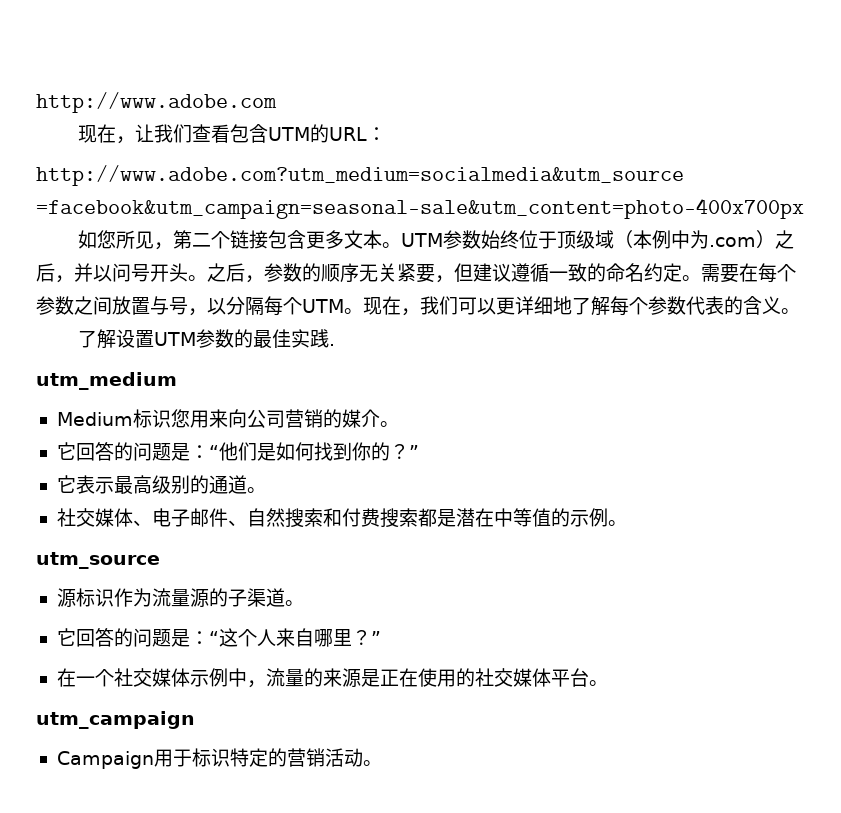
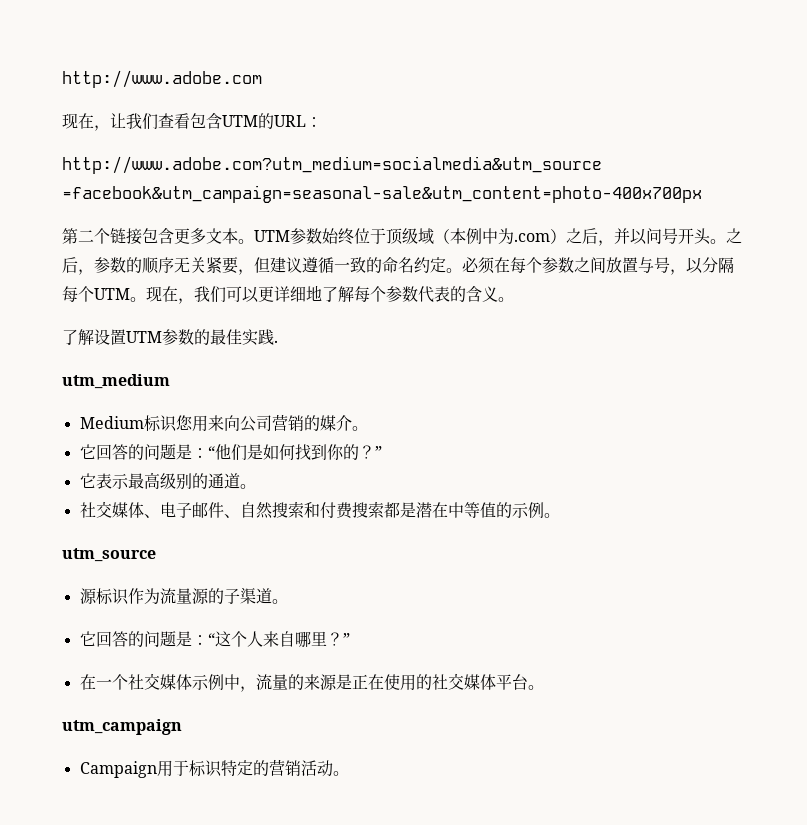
[78,230,174,250] 如您所见， -> (702, 194) none
[701,264,739,283] 需要 -> [462,257,495,274] 必须

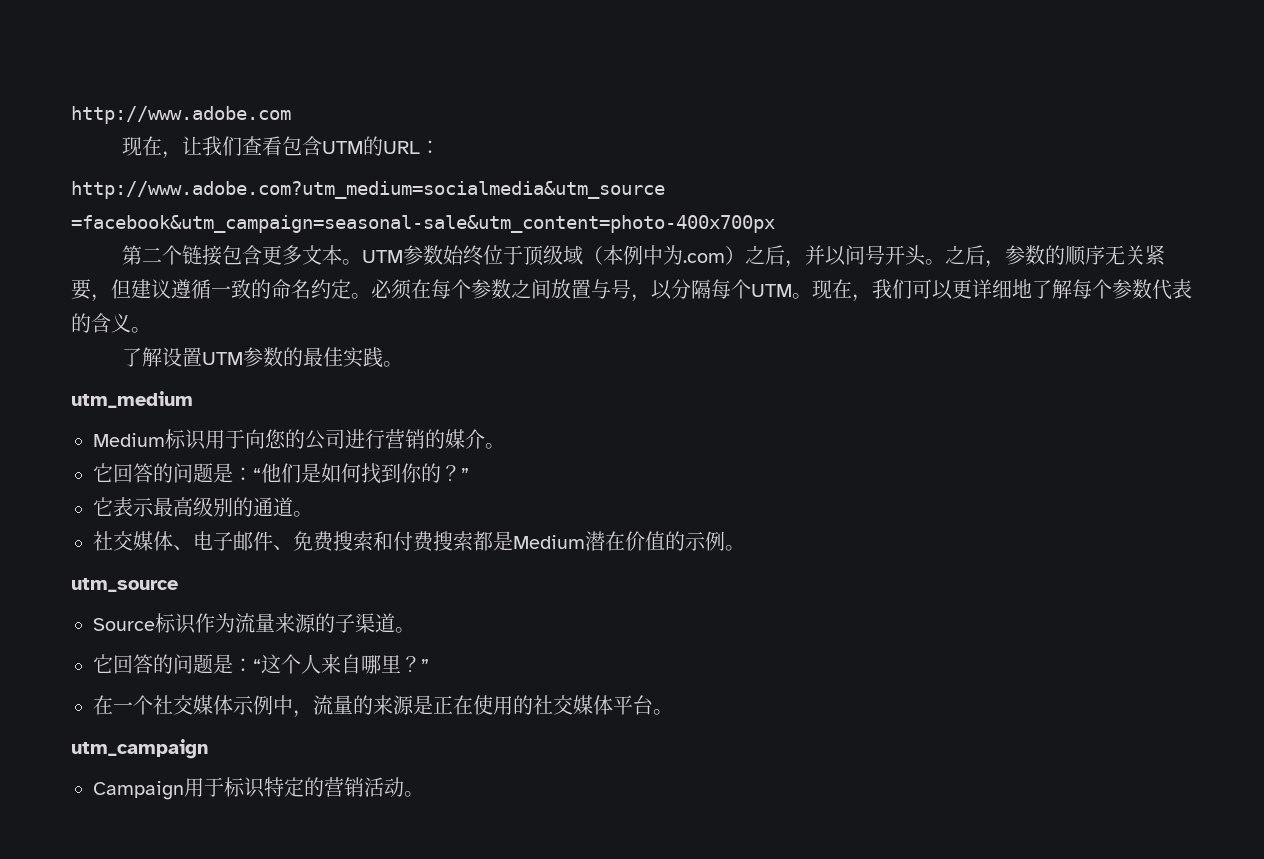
[274,340,278,343] . -> [383,361,404,367] 。
[175,415,272,432] 您用来向公司 -> [205,429,385,450] 用于向您的公司进行
[239,502,273,519] 自然 -> [293,531,334,552] 免费
[415,502,480,518] 潜在中等 -> [513,531,645,551] Medium潜在价
[79,588,97,604] 源 -> [93,618,155,631] Source
(192, 596) none -> [275,613,295,633] 来

